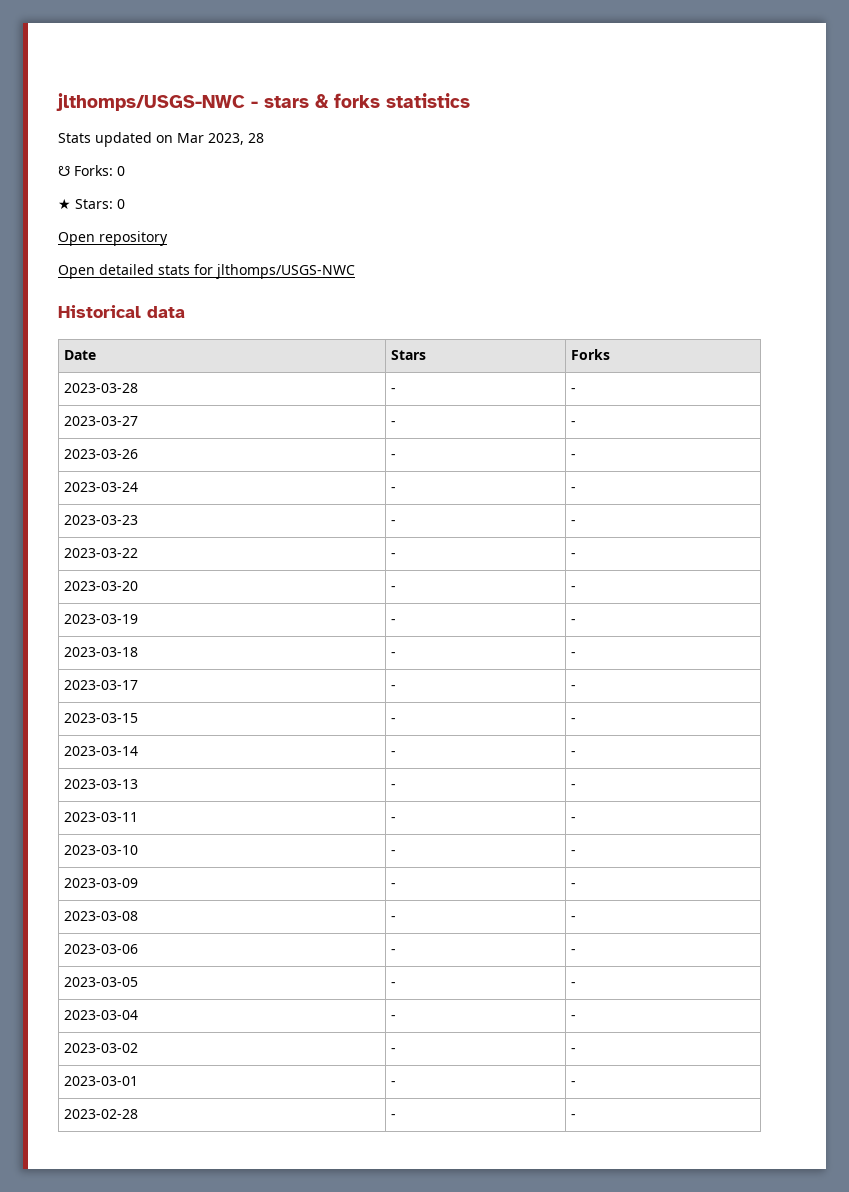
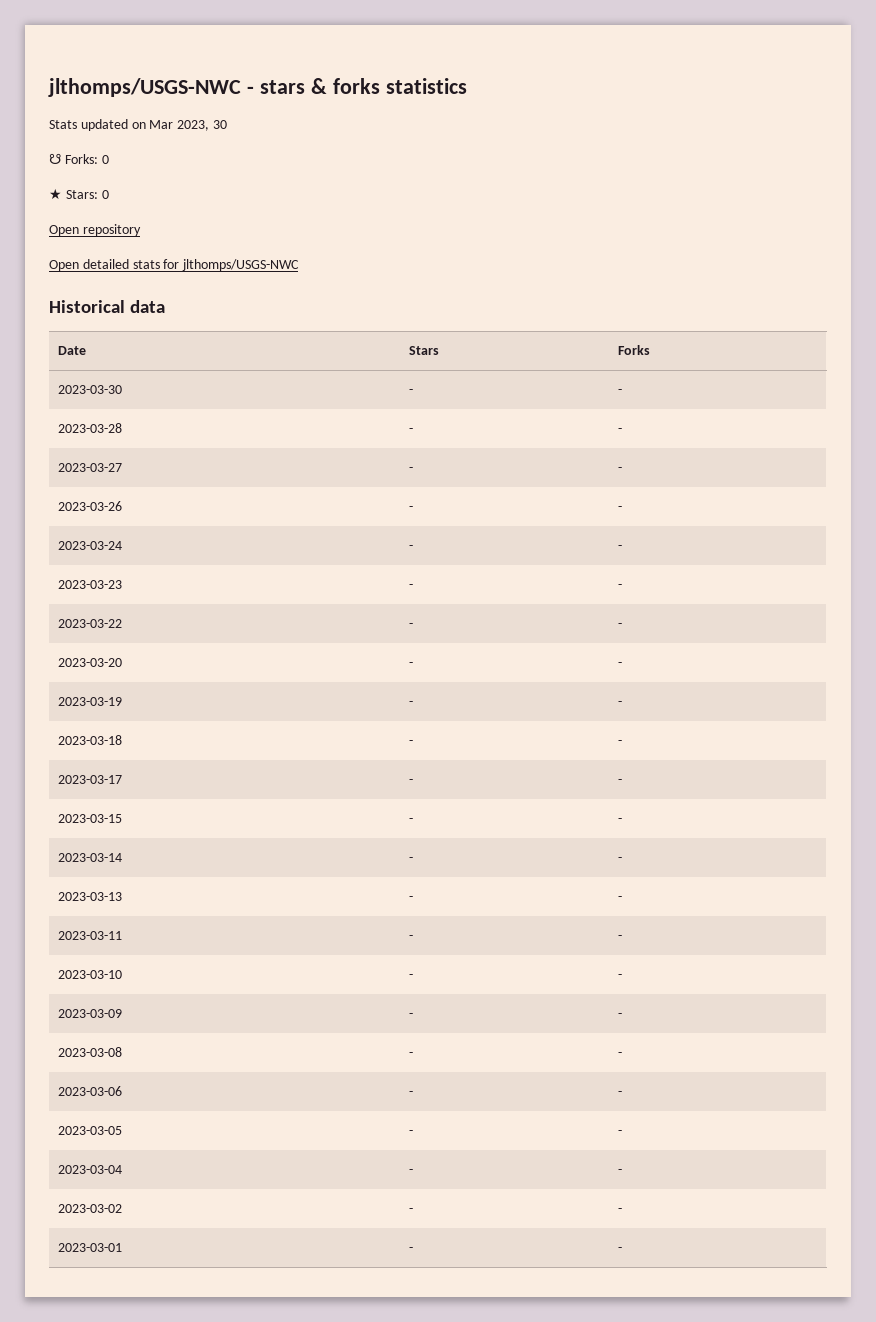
[248,133,264,143] 28 -> [212,120,227,129] 30
(610, 354) none -> [58,385,123,394] [409,389,414,394] [618,389,623,394] // 2023-03-30 | - | -
[63,1109,138,1119] [390,1114,396,1119] [570,1114,576,1119] // 2023-02-28 | - | - -> (623, 1249) none

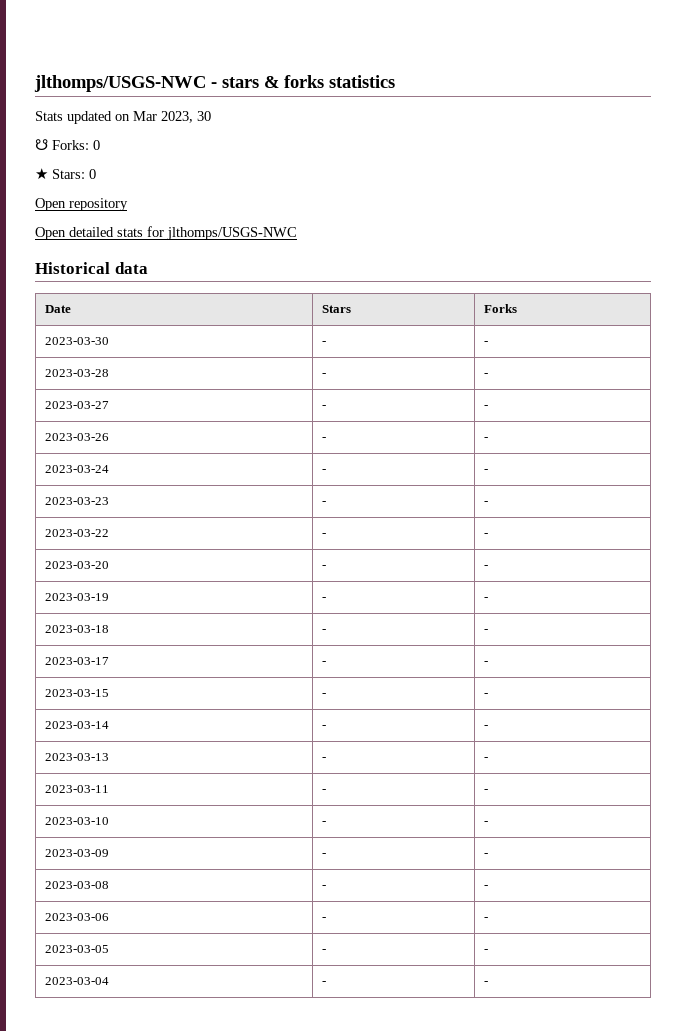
[58,1204,123,1213] [409,1208,414,1213] [618,1208,623,1213] [58,1243,123,1252] [409,1247,414,1252] [618,1247,623,1252] // 2023-03-02 | - | - // 2023-03-01 | - | - -> (488, 983) none

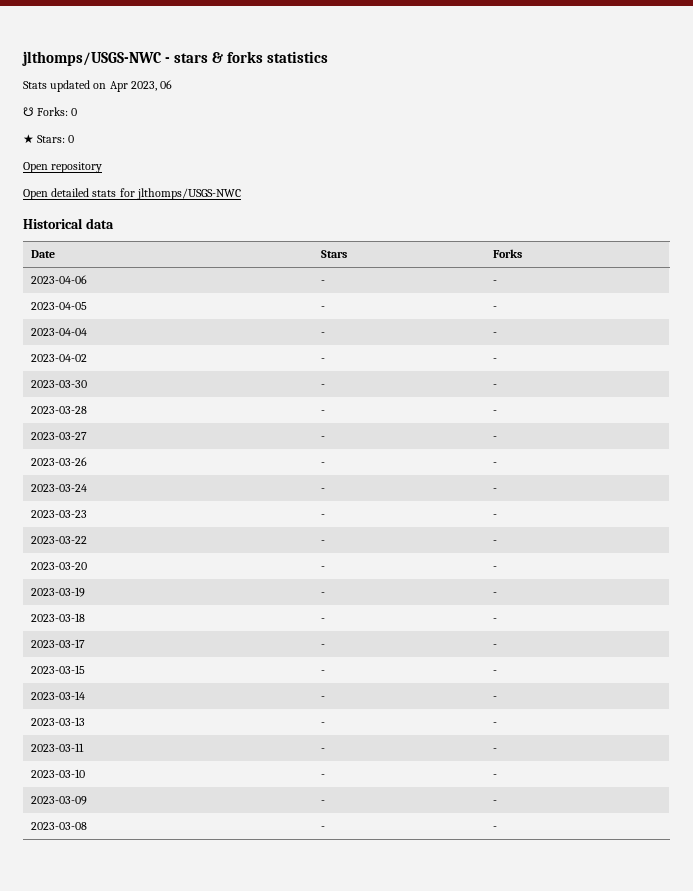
[133,111,211,123] Mar 2023, 30 -> [109,80,173,92] Apr 2023, 06
(517, 308) none -> [31,275,88,284] [321,280,326,284] [493,280,498,284] [31,302,88,310] [321,306,326,310] [493,306,498,310] [31,328,88,336] [321,332,326,336] [493,332,498,336] [31,354,88,362] [321,358,326,362] [493,358,498,362] // 2023-04-06 | - | - // 2023-04-05 | - | - // 2023-04-04 | - | - // 2023-04-02 | - | -
[44,913,109,921] [321,917,326,921] [483,917,488,921] [44,945,109,953] [321,949,326,953] [483,949,488,953] [44,977,109,985] [321,981,326,985] [483,981,488,985] // 2023-03-06 | - | - // 2023-03-05 | - | - // 2023-03-04 | - | - -> (498, 828) none

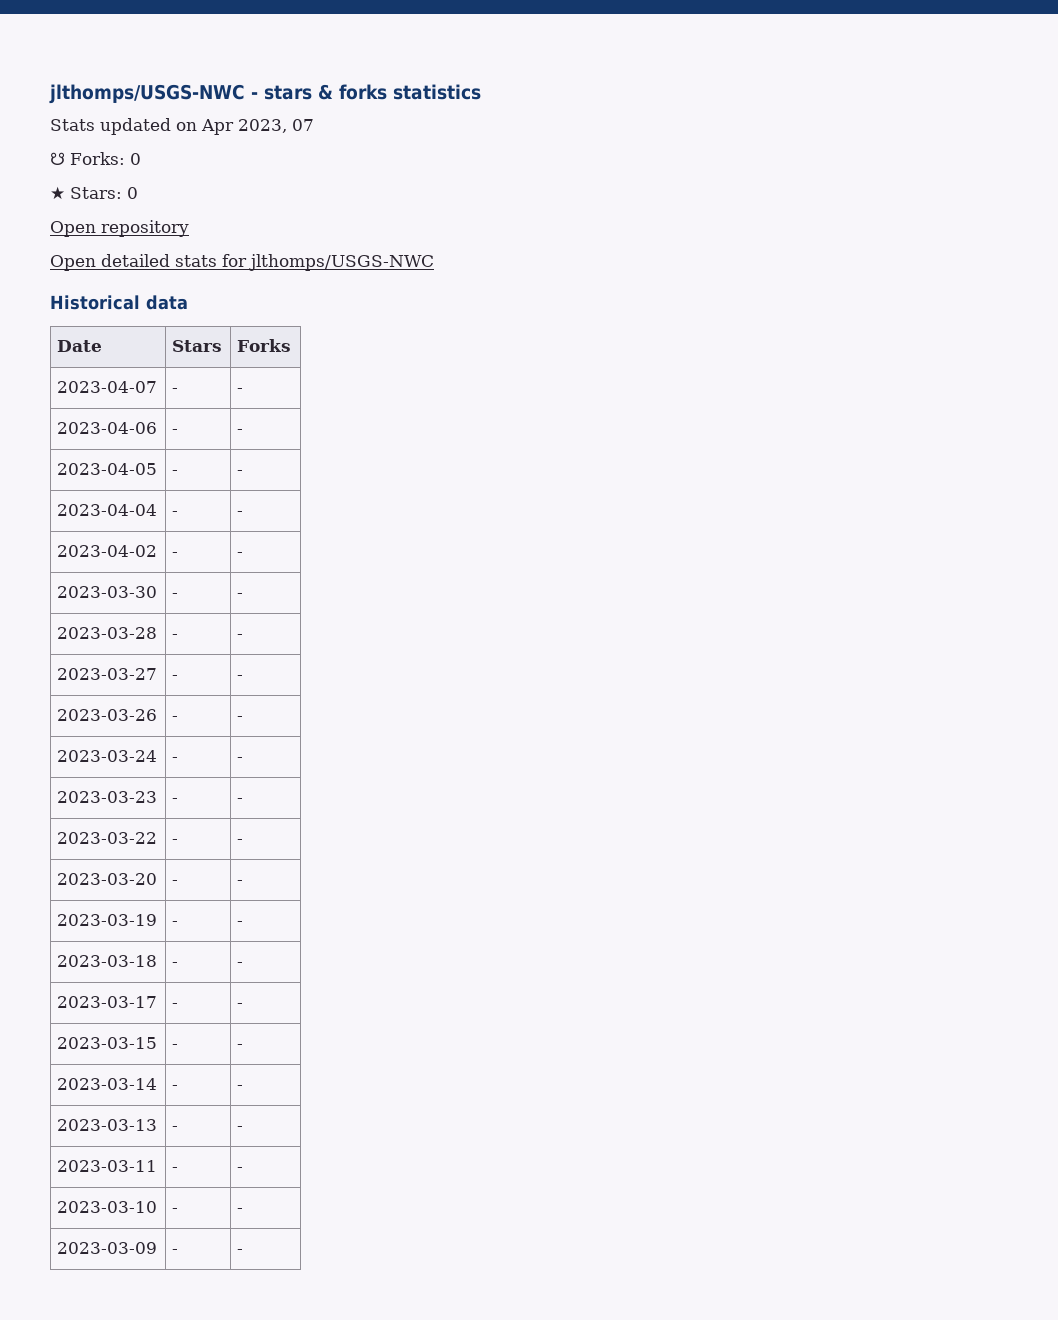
[160,80,173,89] 06 -> [292,119,314,131] 07
(523, 253) none -> [57,381,158,393] [172,388,179,393] [237,388,244,393] // 2023-04-07 | - | -
[31,822,88,830] [321,826,326,830] [493,826,498,830] // 2023-03-08 | - | - -> (244, 1251) none

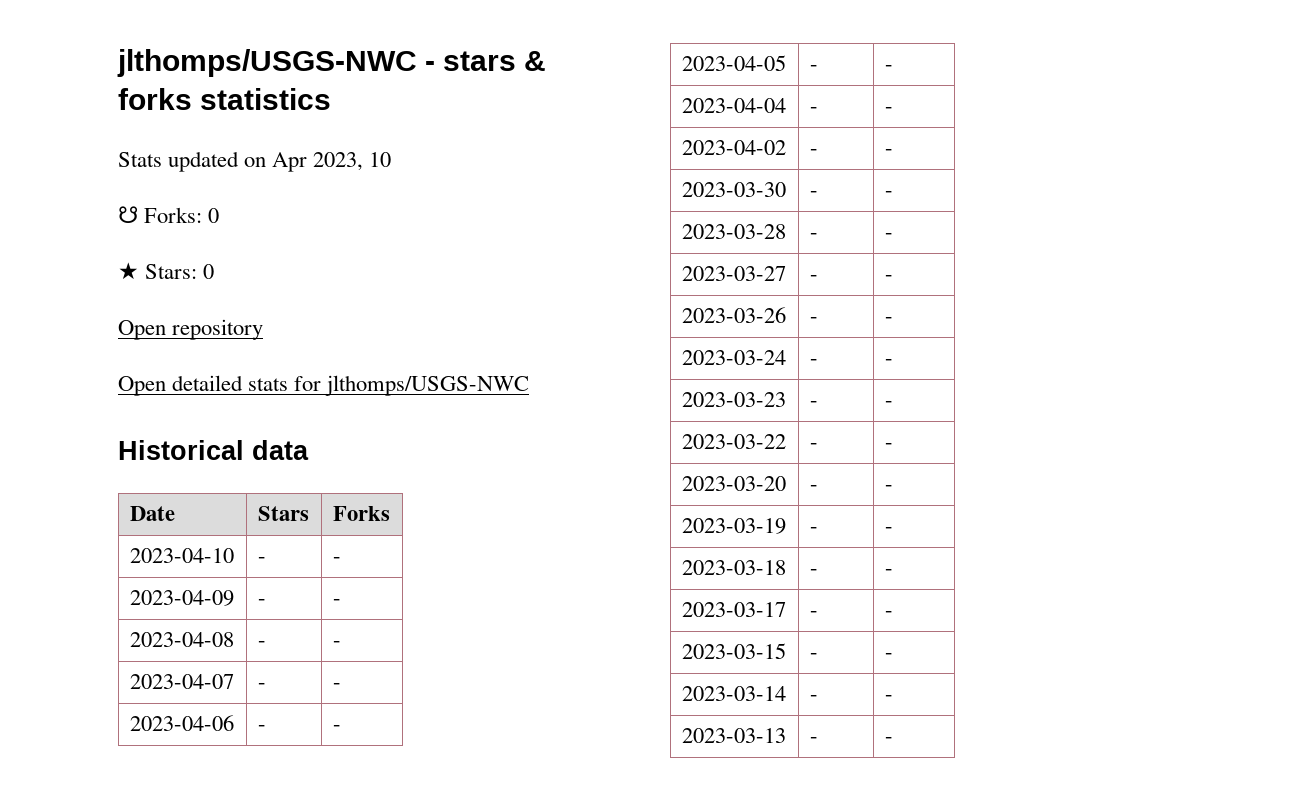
[292,119,314,131] 07 -> [369,152,392,167] 10
(292, 345) none -> [129,548,234,563] [257,557,266,563] [332,557,341,563] [129,590,234,606] [257,599,266,605] [332,599,341,605] [129,632,234,647] [257,641,266,647] [332,641,341,647] // 2023-04-10 | - | - // 2023-04-09 | - | - // 2023-04-08 | - | -
[57,1160,158,1172] [172,1167,179,1172] [237,1167,244,1172] [57,1201,158,1213] [172,1208,179,1213] [237,1208,244,1213] [57,1242,158,1254] [172,1249,179,1254] [237,1249,244,1254] // 2023-03-11 | - | - // 2023-03-10 | - | - // 2023-03-09 | - | - -> (893, 740) none

